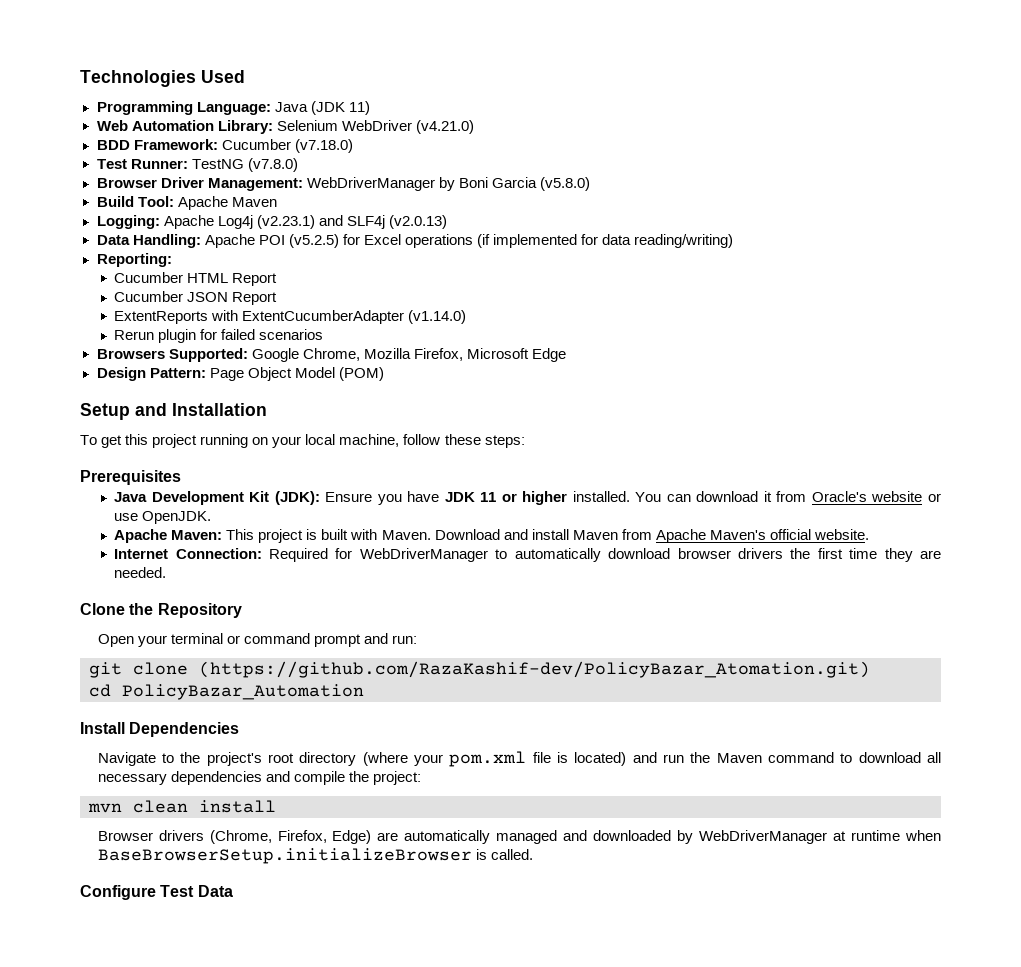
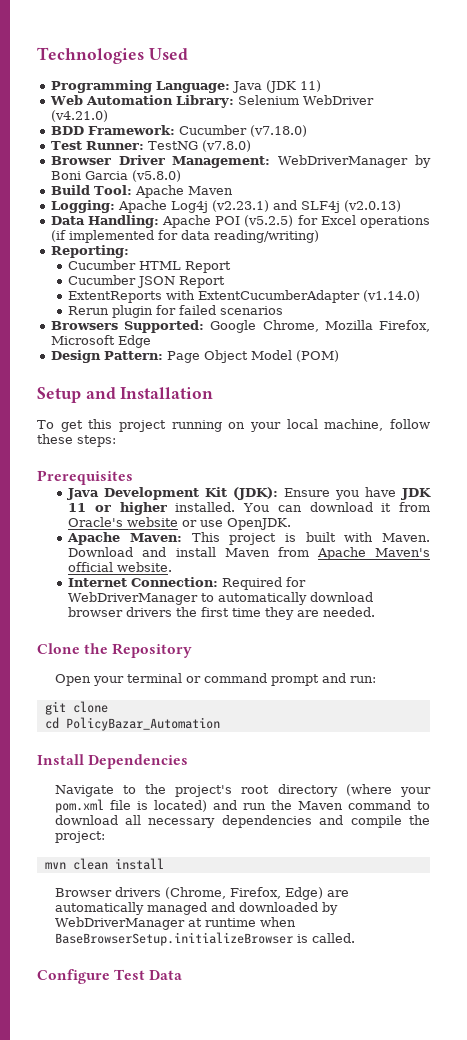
[199,661,870,678] (https://github.com/RazaKashif-dev/PolicyBazar_Atomation.git) -> (108, 707) none

